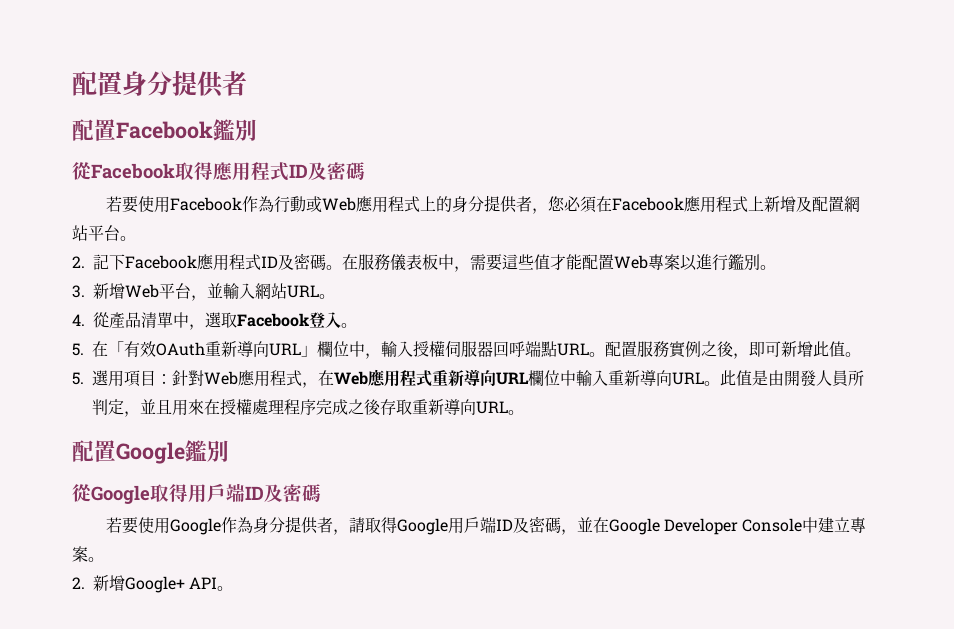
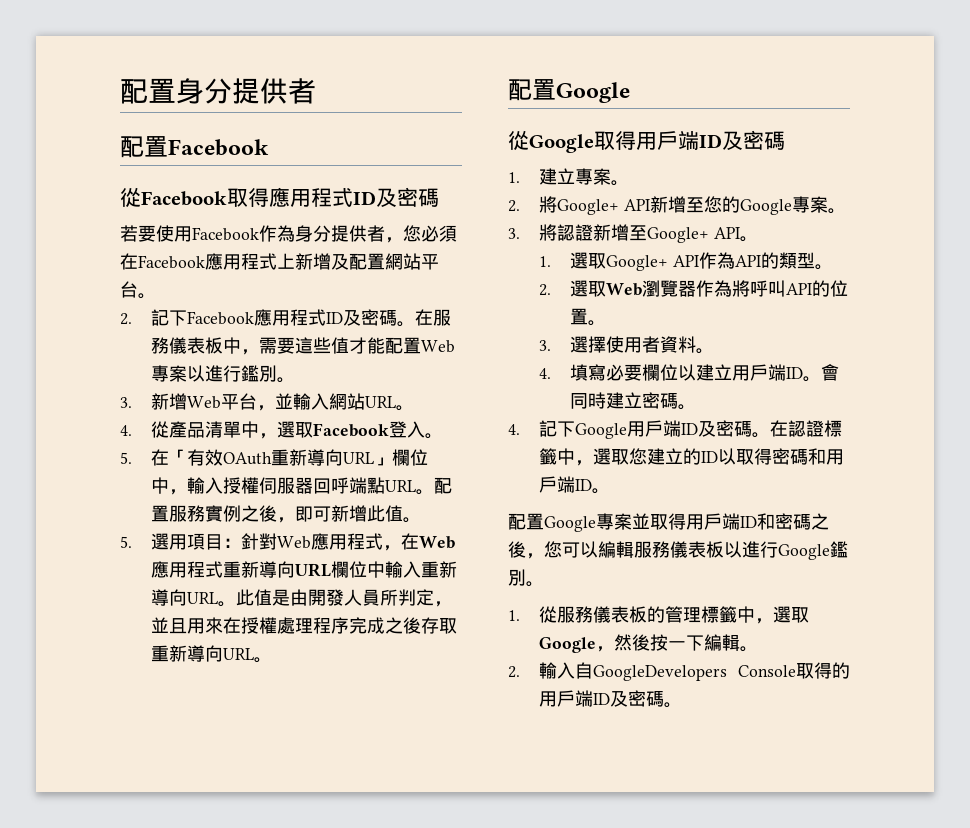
[213,119,257,141] 鑑別 -> (269, 147) none
[273,196,452,213] 行動或Web應用程式上的 -> (295, 233) none
[185,440,229,462] 鑑別 -> (630, 92) none
[105,516,397,535] 若要使用Google作為身分提供者，請取得 -> [508,168,630,186] [508,196,846,215] [508,224,758,243] [539,252,834,271] [539,280,849,297] [570,308,607,326] [539,336,715,354] [539,364,840,382] [570,392,697,410] [508,420,576,437] 1.建立專案。 // 2.將Google+ API新增至您的Google專案。 // 3.將認證新增至Google+ API。 // 1.選取Google+ API作為API的類型。 // 2.選取Web瀏覽器作為將呼叫API的位置。 // 3.選擇使用者資料。 // 4.填寫必要欄位以建立用戶端ID。會同時建立密碼。 // 4.記下
[560,517,867,535] [72,546,104,562] [72,575,218,593] ，並在Google Developer Console中建立專案。 // 2.新增Google+ API -> [752,420,843,438] [539,448,845,466] [539,476,611,494] [508,513,829,532] [508,541,848,560] [508,569,544,587] [508,606,810,624] [539,634,759,653] [508,662,850,681] [539,690,665,707] 。在認證標籤中，選取您建立的ID以取得密碼和用戶端ID。 // 配置Google專案並取得用戶端ID和密碼之後，您可以編輯服務儀表板以進行Google鑑別。 // 1.從服務儀表板的管理標籤中，選取Google，然後按一下編輯。 // 2.輸入自GoogleDevelopers Console取得的用戶端ID及密碼

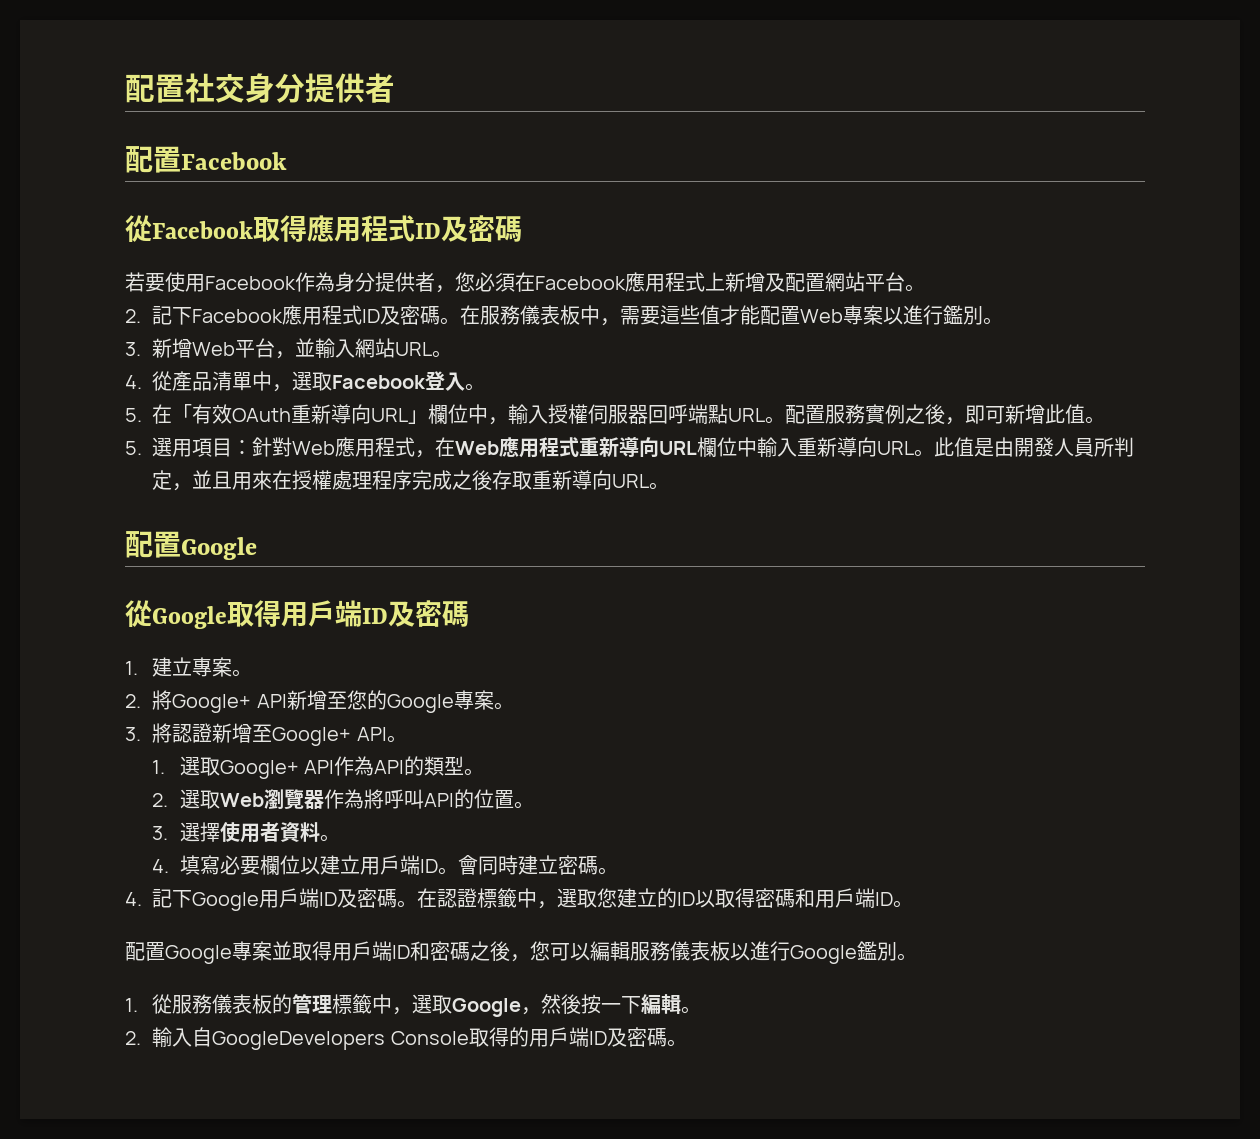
[120,78,176,104] 配置 -> [125,73,245,103] 配置社交

